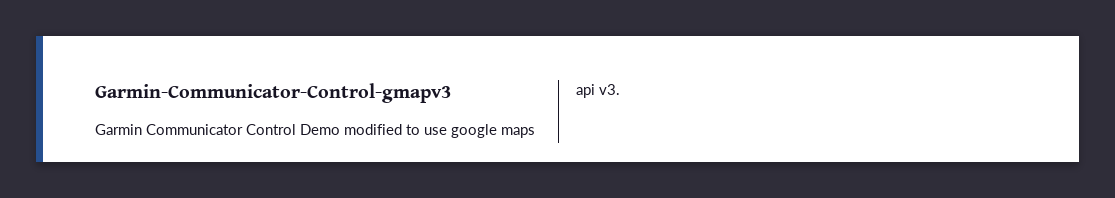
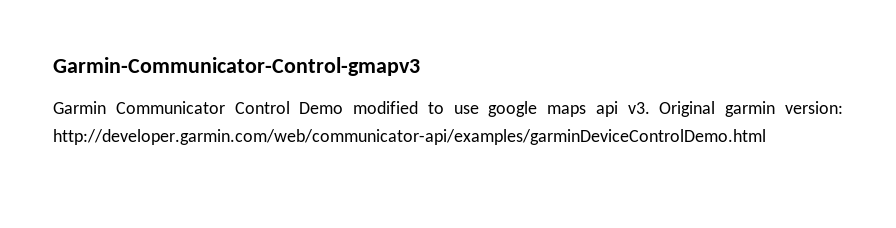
(620, 89) none -> [659,101,843,117] [53,129,766,145] Original garmin version: http://developer.garmin.com/web/communicator-api/examples/garminDeviceControlDemo.html

